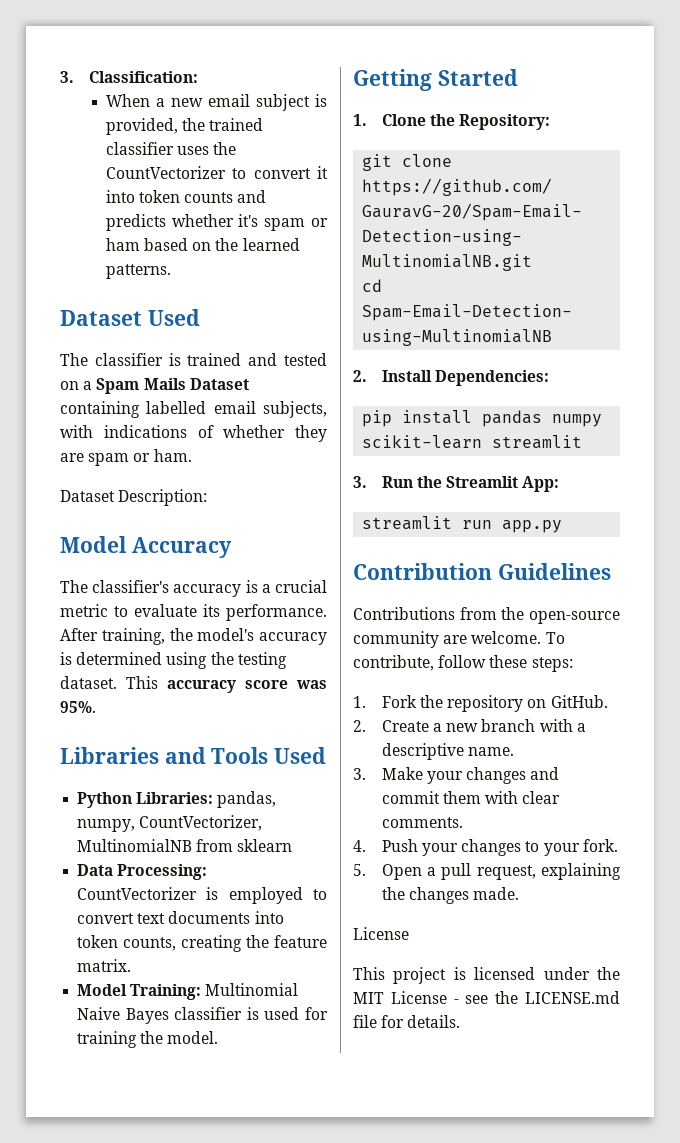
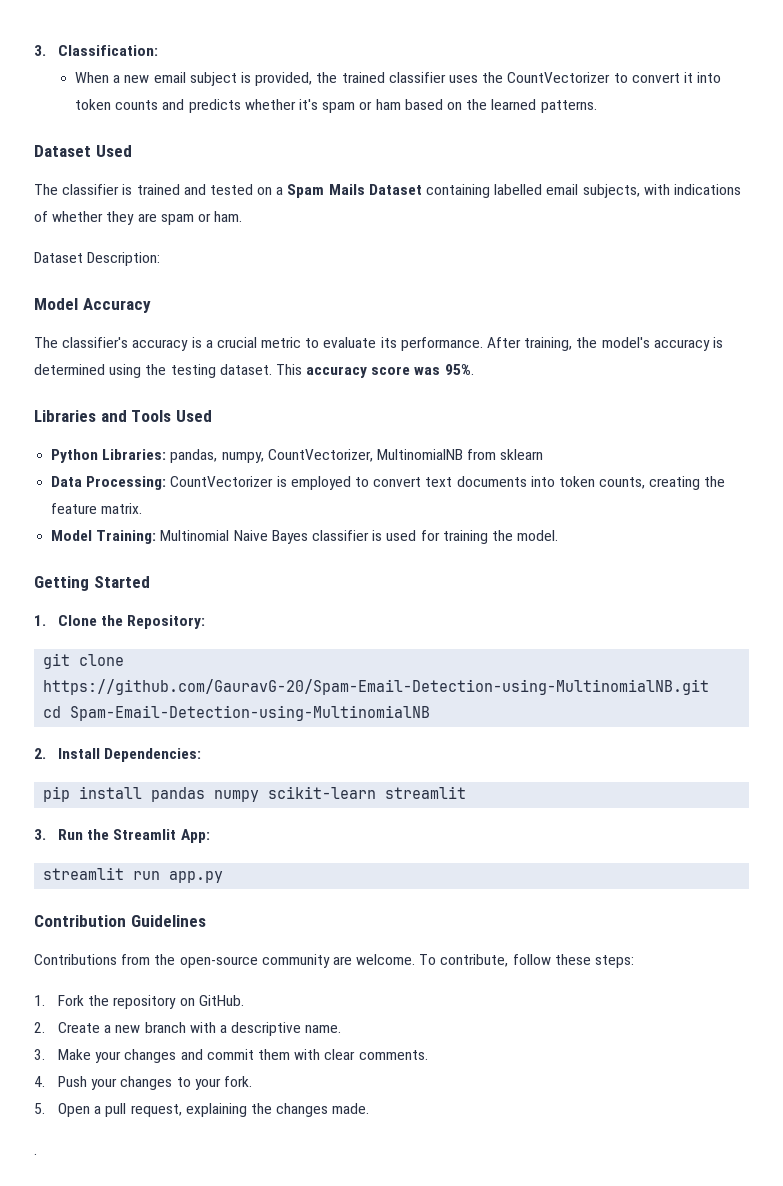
[353,927,409,940] [353,967,620,984] [353,991,620,1004] [353,1015,461,1028] License // This project is licensed under the MIT License - see the LICENSE.md file for details. -> [34,1153,37,1155] .

